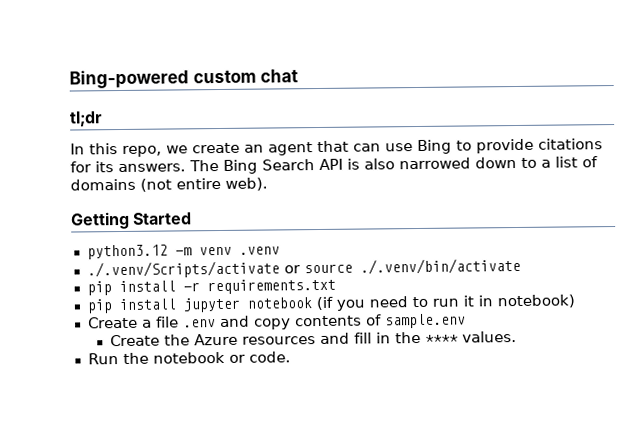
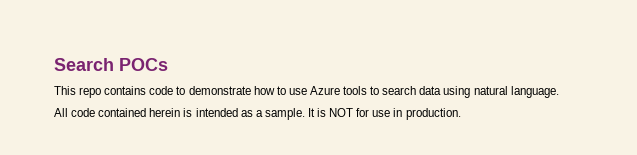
[69,69,299,89] [69,111,103,127] [70,138,603,157] [70,156,598,174] [70,177,268,192] [70,211,193,230] [86,244,280,260] [86,257,521,279] [86,278,336,296] [86,294,575,314] [87,313,466,330] [109,331,517,347] [87,351,291,365] Bing-powered custom chat // tl;dr // In this repo, we create an agent that can use Bing to provide citations for its answers. The Bing Search API is also narrowed down to a list of domains (not entire web). // Getting Started // python3.12 -m venv .venv // ./.venv/Scripts/activate or source ./.venv/bin/activate // pip install -r requirements.txt // pip install jupyter notebook (if you need to run it in notebook) // Create a file .env and copy contents of sample.env // Create the Azure resources and fill in the **** values. // Run the notebook or code. -> [54,58,168,71] [54,86,559,98] [54,108,461,120] Search POCs // This repo contains code to demonstrate how to use Azure tools to search data using natural language. // All code contained herein is intended as a sample. It is NOT for use in production.

